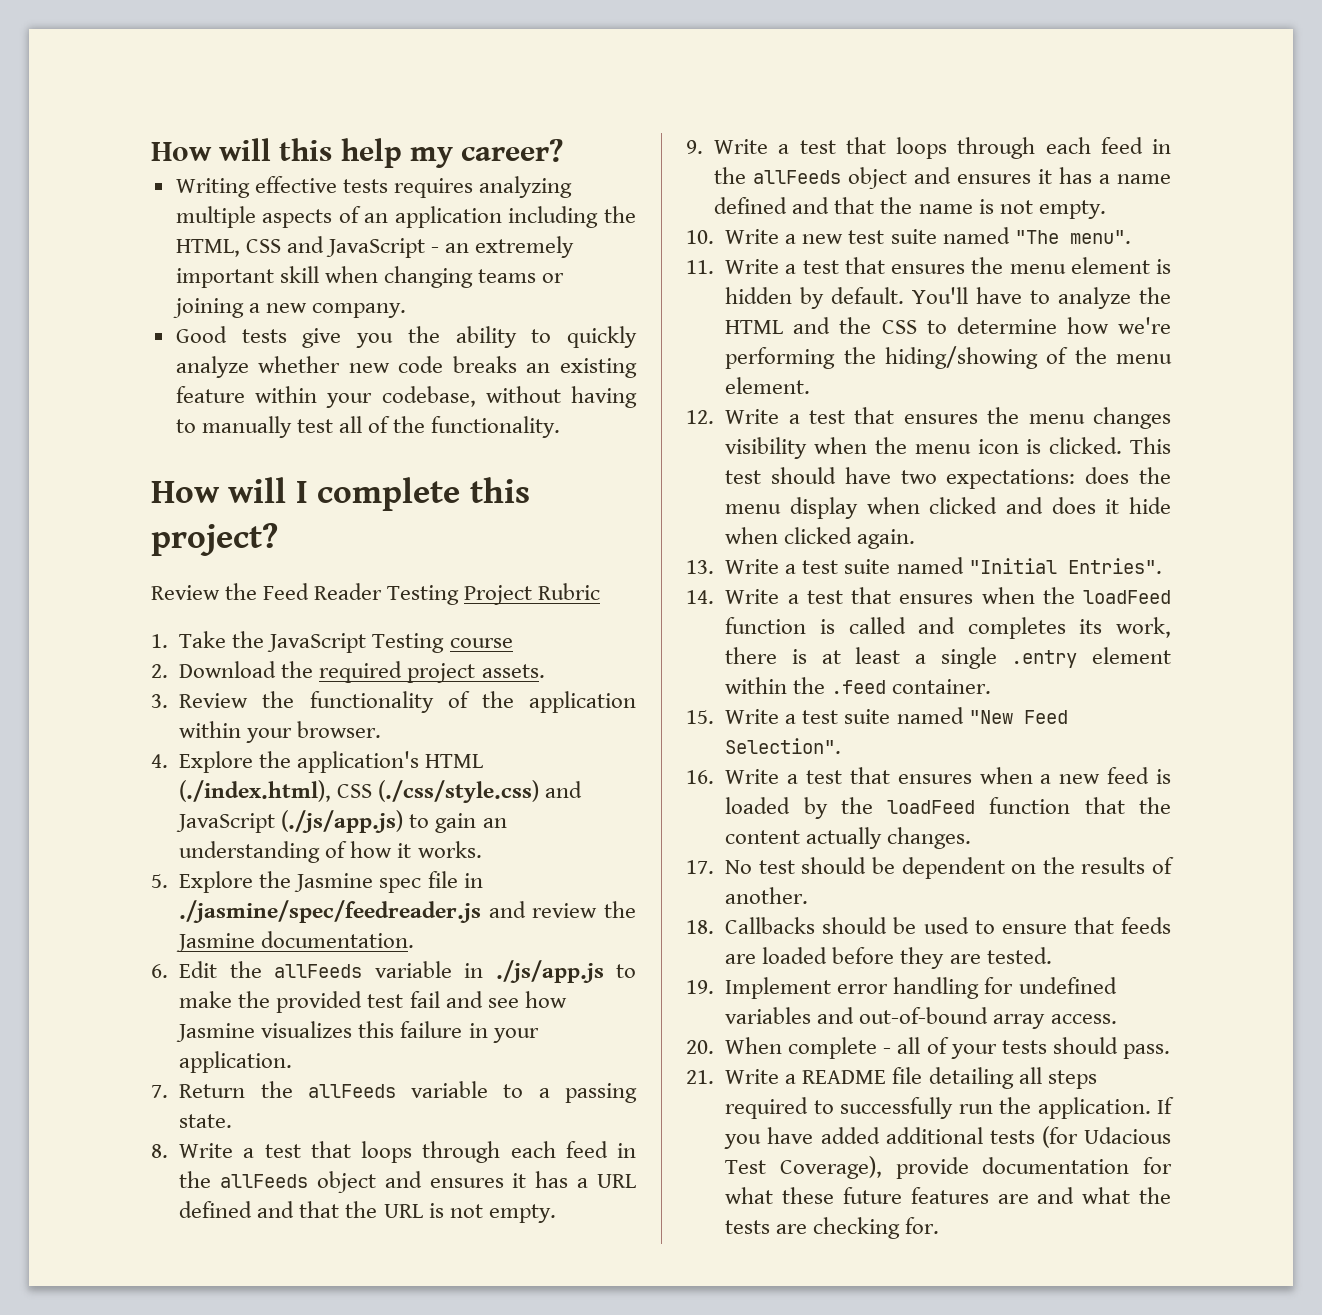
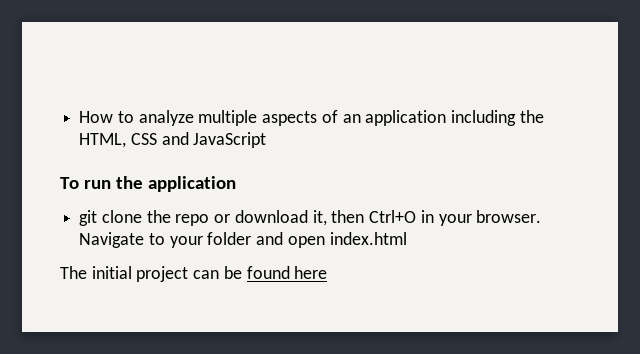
[151,138,564,168] [175,176,573,198] How will this help my career? // Writing effective tests requires analyzing -> [79,110,194,126] How to analyze
[431,236,575,258] [175,266,565,288] [172,298,406,318] [175,326,637,348] [175,356,637,378] [175,386,637,408] [175,416,561,438] [151,477,530,511] [151,523,278,556] [151,583,601,605] [151,631,513,653] [151,661,545,683] [151,691,636,713] [179,721,382,743] [151,751,484,773] [179,780,583,803] [176,810,507,833] [179,841,482,863] [151,871,483,893] [179,900,636,923] [176,931,415,952] [151,960,636,983] [179,991,567,1013] [176,1021,539,1043] [179,1051,293,1073] [151,1081,637,1103] [179,1114,233,1128] [151,1141,636,1163] [179,1171,636,1193] [179,1201,556,1223] [686,137,1171,159] [714,167,1171,189] [714,197,1106,219] [686,227,1131,244] [686,257,1171,274] [725,287,1171,309] [725,317,1171,334] [725,346,1172,369] [725,377,811,394] [686,407,1171,429] [725,437,1171,459] [725,467,1171,489] [725,497,1171,519] [725,527,916,549] [686,557,1162,574] [686,587,1171,604] [725,617,1171,639] [725,647,1171,669] [725,677,992,694] [686,707,1068,724] [725,738,842,754] [686,767,1171,784] [725,797,1171,819] [725,827,972,849] [686,857,1174,879] [725,887,809,904] [686,917,1171,934] [725,947,1052,969] [686,977,1117,999] [725,1007,1117,1029] [686,1037,1170,1059] [686,1067,1097,1089] [725,1097,1174,1119] [724,1126,1171,1149] [725,1156,1172,1179] [725,1187,1171,1204] [725,1217,940,1239] - an extremely important skill when changing teams or joining a new company. // Good tests give you the ability to quickly analyze whether new code breaks an existing feature within your codebase, without having to manually test all of the functionality. // How will I complete this project? // Review the Feed Reader Testing Project Rubric // 1. Take the JavaScript Testing course // 2. Download the required project assets. // 3. Review the functionality of the application within your browser. // 4. Explore the application's HTML (./index.html), CSS (./css/style.css) and JavaScript (./js/app.js) to gain an understanding of how it works. // 5. Explore the Jasmine spec file in ./jasmine/spec/feedreader.js and review the Jasmine documentation. // 6. Edit the allFeeds variable in ./js/app.js to make the provided test fail and see how Jasmine visualizes this failure in your application. // 7. Return the allFeeds variable to a passing state. // 8. Write a test that loops through each feed in the allFeeds object and ensures it has a URL defined and that the URL is not empty. // 9. Write a test that loops through each feed in the allFeeds object and ensures it has a name defined and that the name is not empty. // 10. Write a new test suite named "The menu". // 11. Write a test that ensures the menu element is hidden by default. You'll have to analyze the HTML and the CSS to determine how we're performing the hiding/showing of the menu element. // 12. Write a test that ensures the menu changes visibility when the menu icon is clicked. This test should have two expectations: does the menu display when clicked and does it hide when clicked again. // 13. Write a test suite named "Initial Entries". // 14. Write a test that ensures when the loadFeed function is called and completes its work, there is at least a single .entry element within the .feed container. // 15. Write a test suite named "New Feed Selection". // 16. Write a test that ensures when a new feed is loaded by the loadFeed function that the content actually changes. // 17. No test should be dependent on the results of another. // 18. Callbacks should be used to ensure that feeds are loaded before they are tested. // 19. Implement error handling for undefined variables and out-of-bound array access. // 20. When complete - all of your tests should pass. // 21. Write a README file detailing all steps required to successfully run the application. If you have added additional tests (for Udacious Test Coverage), provide documentation for what these future features are and what the tests are checking for. -> [60,176,237,192] [79,210,542,226] [79,232,407,248] [60,266,328,282] // To run the application // git clone the repo or download it, then Ctrl+O in your browser. Navigate to your folder and open index.html // The initial project can be found here

